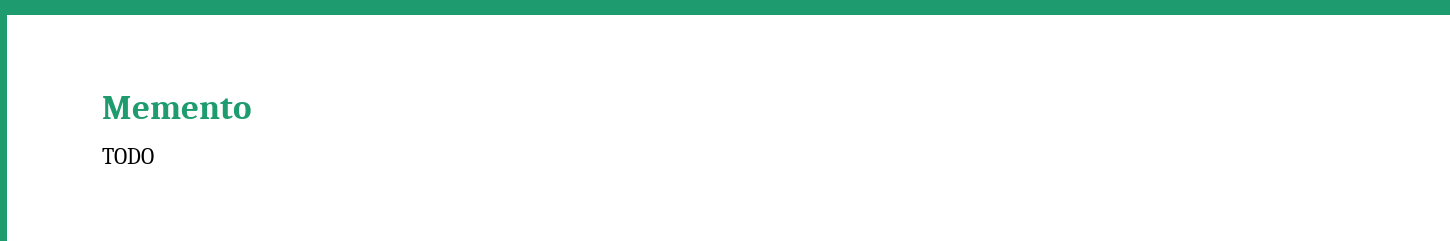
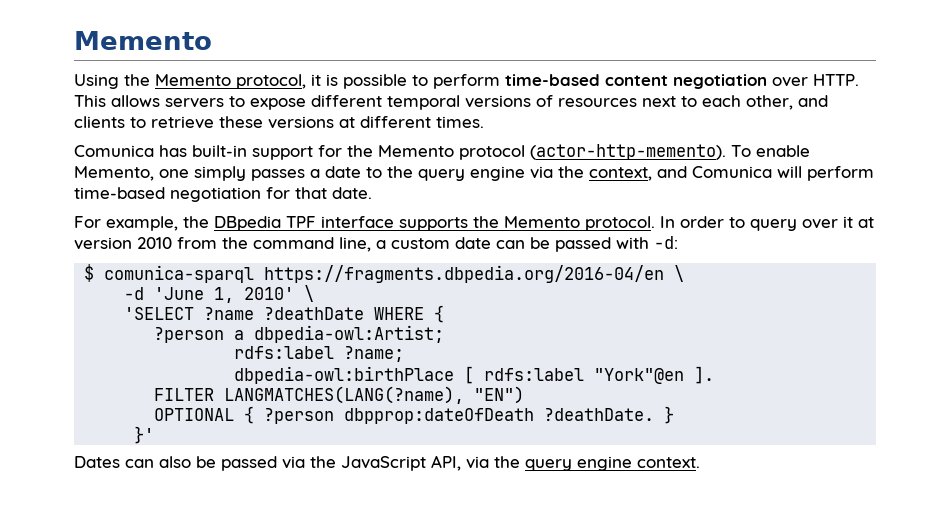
[102,148,154,164] TODO -> [74,74,859,89] [74,95,828,110] [74,116,484,129] [74,144,810,160] [74,166,874,181] [74,187,372,202] [74,216,874,231] [74,236,678,252] [84,264,685,283] [124,285,315,303] [124,305,445,323] [154,325,445,343] [234,346,405,362] [234,366,715,384] [154,386,525,404] [154,406,675,424] [134,426,155,444] [74,455,700,471] Using the Memento protocol, it is possible to perform time-based content negotiation over HTTP. This allows servers to expose different temporal versions of resources next to each other, and clients to retrieve these versions at different times. // Comunica has built-in support for the Memento protocol (actor-http-memento). To enable Memento, one simply passes a date to the query engine via the context, and Comunica will perform time-based negotiation for that date. // For example, the DBpedia TPF interface supports the Memento protocol. In order to query over it at version 2010 from the command line, a custom date can be passed with -d: // $ comunica-sparql https://fragments.dbpedia.org/2016-04/en \ // -d 'June 1, 2010' \ // 'SELECT ?name ?deathDate WHERE { // ?person a dbpedia-owl:Artist; // rdfs:label ?name; // dbpedia-owl:birthPlace [ rdfs:label "York"@en ]. // FILTER LANGMATCHES(LANG(?name), "EN") // OPTIONAL { ?person dbpprop:dateOfDeath ?deathDate. } // }' // Dates can also be passed via the JavaScript API, via the query engine context.

